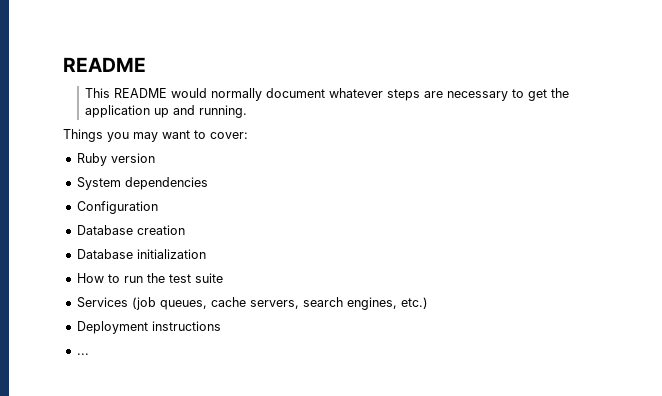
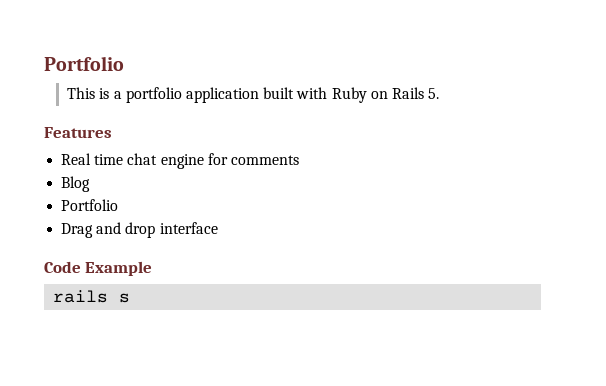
[63,57,146,72] README -> [44,56,124,71] Portfolio
[114,88,570,101] [85,105,248,118] [63,129,248,142] [76,153,155,166] [76,177,208,190] [76,201,158,214] [76,225,185,235] [76,249,206,259] [76,273,223,283] [76,297,428,310] [76,321,221,334] [76,353,89,355] README would normally document whatever steps are necessary to get the application up and running. // Things you may want to cover: // Ruby version // System dependencies // Configuration // Database creation // Database initialization // How to run the test suite // Services (job queues, cache servers, search engines, etc.) // Deployment instructions // ... -> [99,87,440,103] [44,127,112,138] [61,153,299,169] [61,176,91,192] [61,199,119,211] [61,222,218,238] [44,261,153,276] [53,290,131,303] is a portfolio application built with Ruby on Rails 5. // Features // Real time chat engine for comments // Blog // Portfolio // Drag and drop interface // Code Example // rails s

